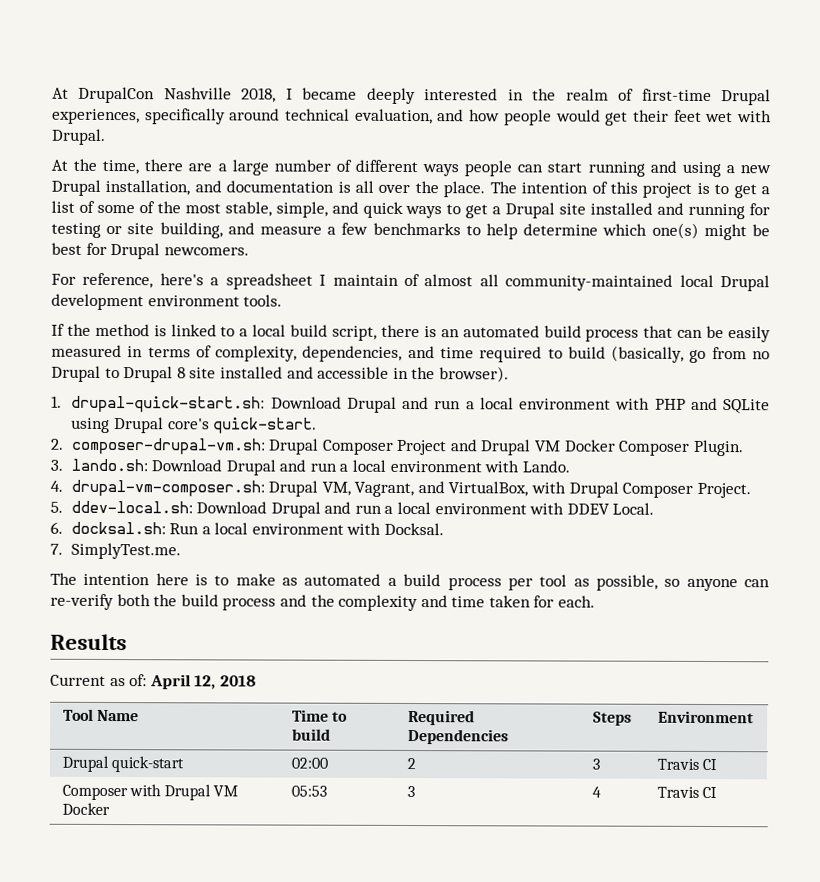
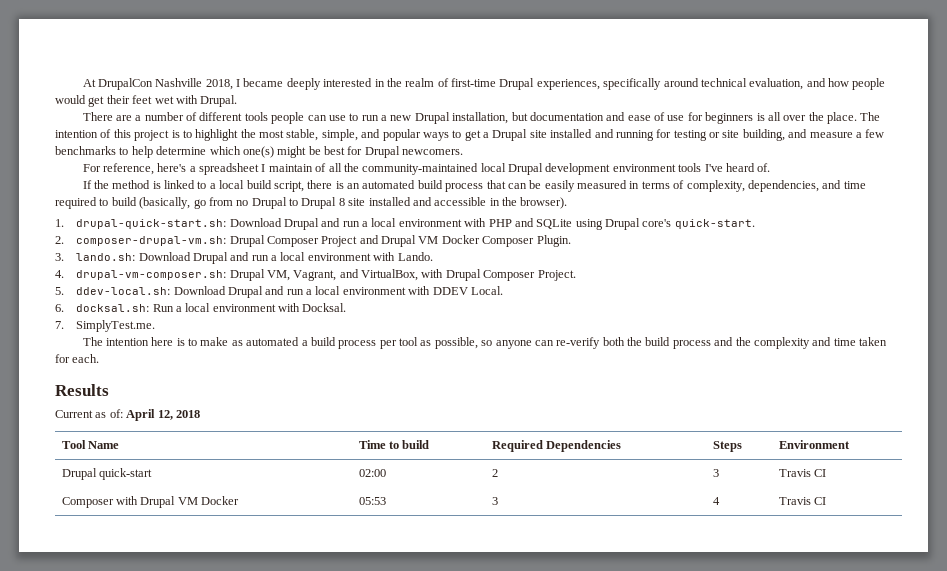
[51,158,184,175] At the time, there -> [82,112,113,121] There
[231,159,269,176] large -> (142, 118) none
[422,164,460,177] ways -> [244,112,268,121] tools
[547,160,771,178] [51,179,335,196] start running and using a new Drupal installation, and documentation -> [328,112,754,124] use to run a new Drupal installation, but documentation and ease of use for beginners
[733,184,770,199] [51,200,155,214] get a list of some of -> [195,129,239,141] highlight
[362,201,403,218] quick -> [382,129,421,141] popular
[424,274,499,287] almost all -> [328,163,359,172] all the
[243,294,283,307] tools. -> [678,163,771,172] tools I've heard of.

